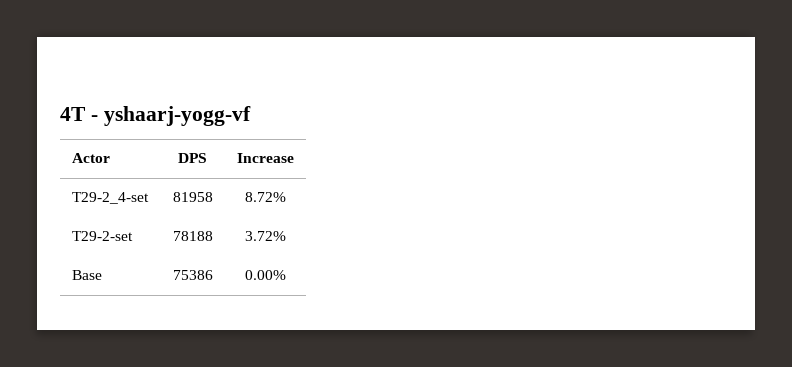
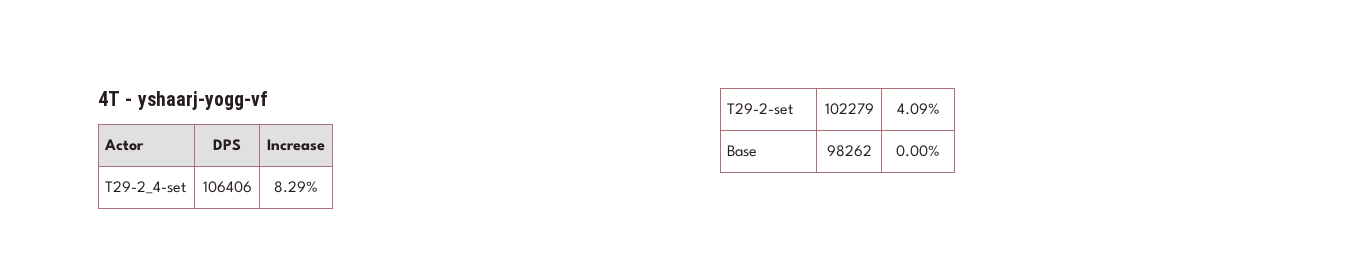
[172,192,213,202] [244,192,286,202] 81958 | 8.72% -> [202,181,252,193] [274,181,318,193] 106406 | 8.29%
[172,231,213,241] [244,231,286,241] 78188 | 3.72% -> [824,103,874,115] [896,103,940,115] 102279 | 4.09%
[172,270,213,280] 75386 -> [826,145,872,157] 98262

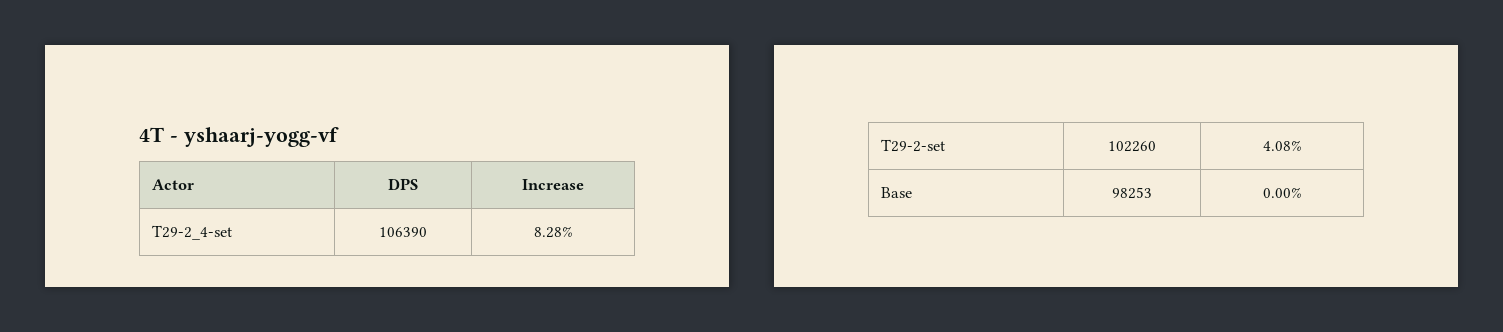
[202,181,252,193] [274,181,318,193] 106406 | 8.29% -> [379,227,427,237] [533,226,573,238] 106390 | 8.28%
[824,103,874,115] [896,103,940,115] 102279 | 4.09% -> [1108,141,1156,152] [1262,140,1302,151] 102260 | 4.08%
[826,145,872,157] 98262 -> [1112,187,1152,199] 98253

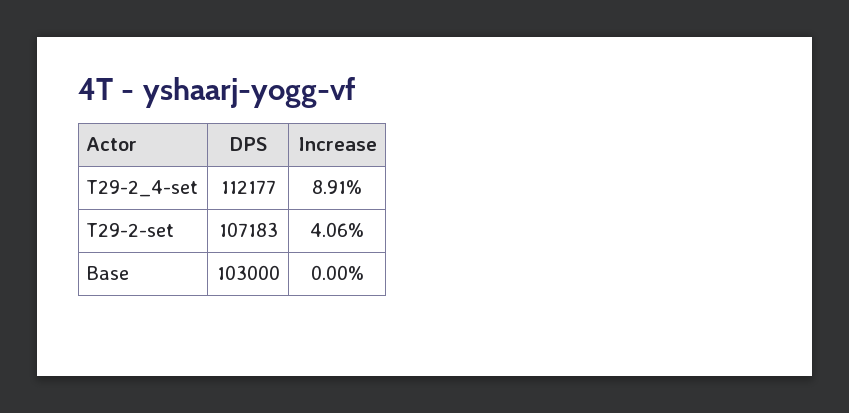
[379,227,427,237] [533,226,573,238] 106390 | 8.28% -> [220,180,276,194] [312,180,362,194] 112177 | 8.91%
[1108,141,1156,152] [1262,140,1302,151] 102260 | 4.08% -> [218,222,278,237] [310,222,364,237] 107183 | 4.06%
[1112,187,1152,199] 98253 -> [216,265,280,280] 103000

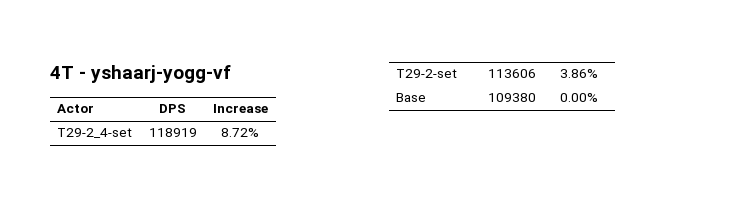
[220,180,276,194] [312,180,362,194] 112177 | 8.91% -> [148,128,197,137] [221,128,259,137] 118919 | 8.72%
[218,222,278,237] [310,222,364,237] 107183 | 4.06% -> [487,69,536,78] [560,69,598,78] 113606 | 3.86%
[216,265,280,280] 103000 -> [487,93,536,102] 109380

